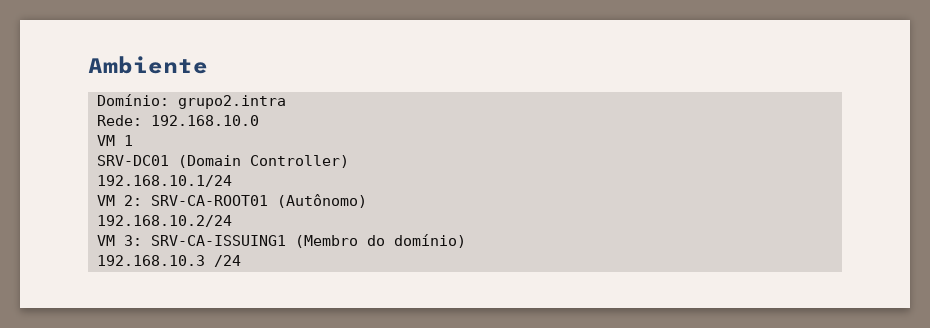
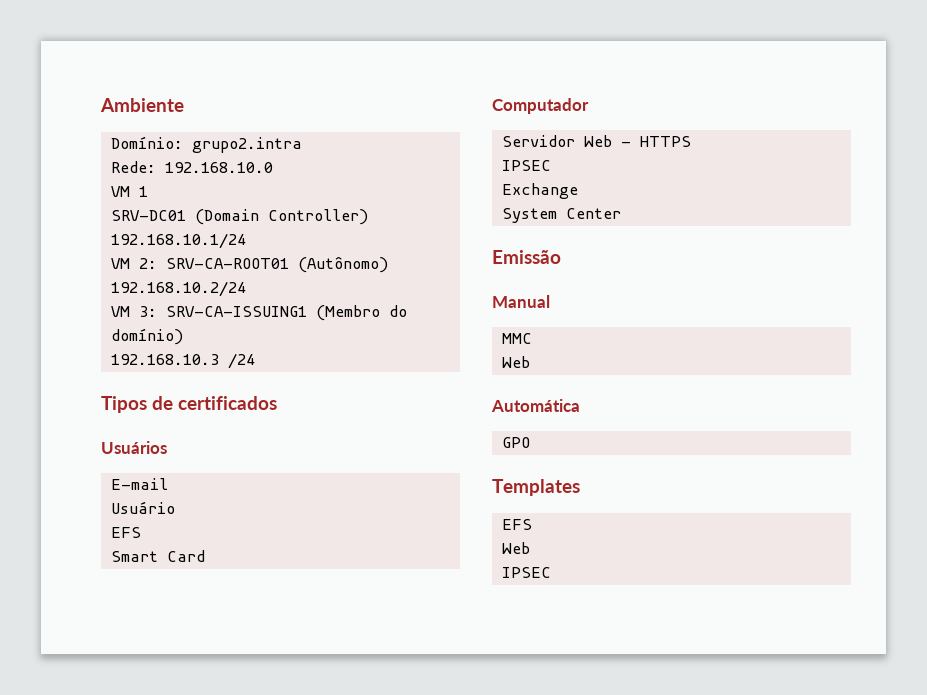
(242, 261) none -> [101,396,277,413] [101,441,167,454] [110,478,168,490] [110,501,175,514] [110,527,141,538] [110,550,205,562] [492,98,589,114] [501,135,691,147] [501,160,551,171] [501,183,578,199] [501,208,621,223] [492,250,561,264] [492,295,550,308] [501,333,532,344] [501,356,530,368] [491,399,580,412] [501,437,530,448] [492,479,580,496] [501,519,532,530] [501,542,530,554] [501,567,551,578] // Tipos de certificados // Usuários // E-mail // Usuário // EFS // Smart Card // Computador // Servidor Web - HTTPS // IPSEC // Exchange // System Center // Emissão // Manual // MMC // Web // Automática // GPO // Templates // EFS // Web // IPSEC

